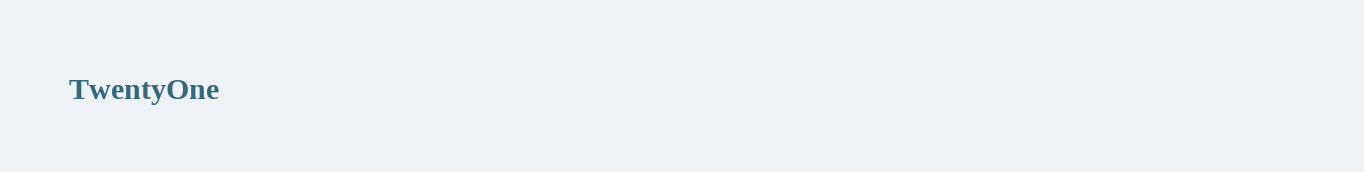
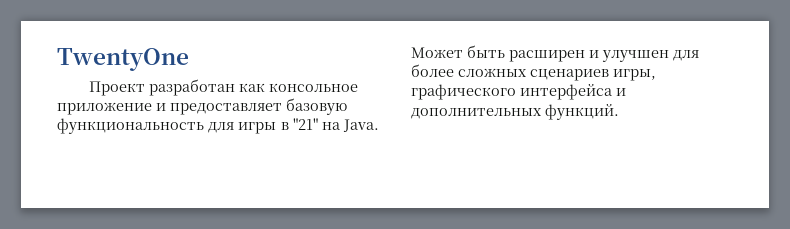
(219, 92) none -> [88,79,358,96] [57,98,347,115] [57,118,379,134] [411,45,699,62] [411,64,656,81] [411,84,626,100] [411,104,619,120] // Проект разработан как консольное приложение и предоставляет базовую функциональность для игры в "21" на Java. Может быть расширен и улучшен для более сложных сценариев игры, графического интерфейса и дополнительных функций.

